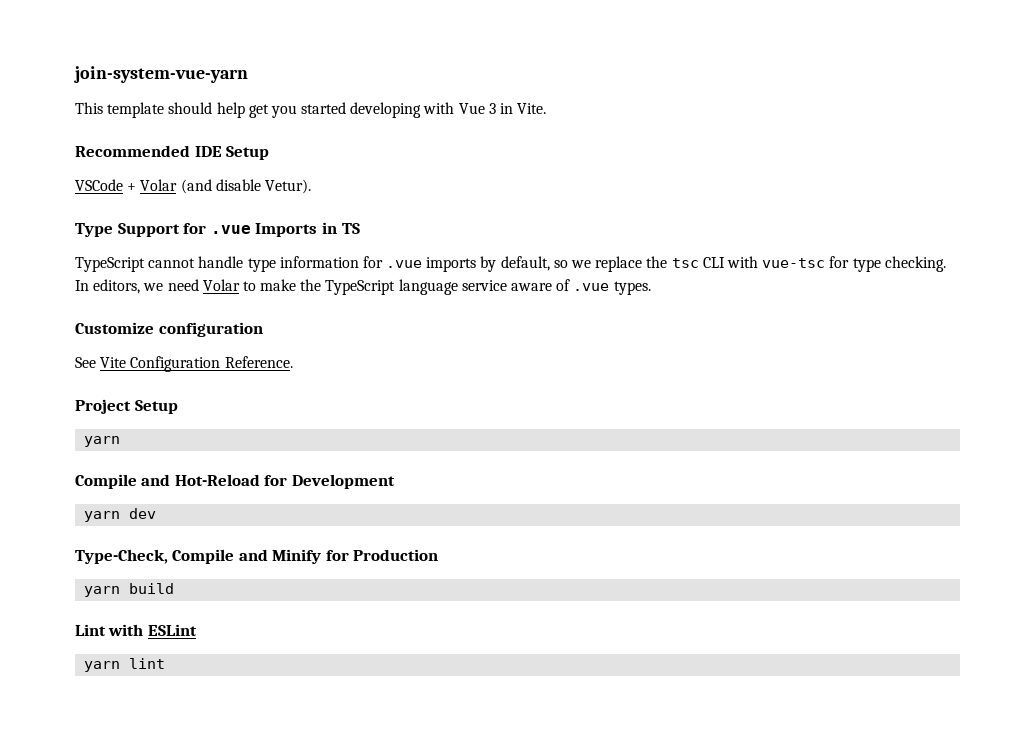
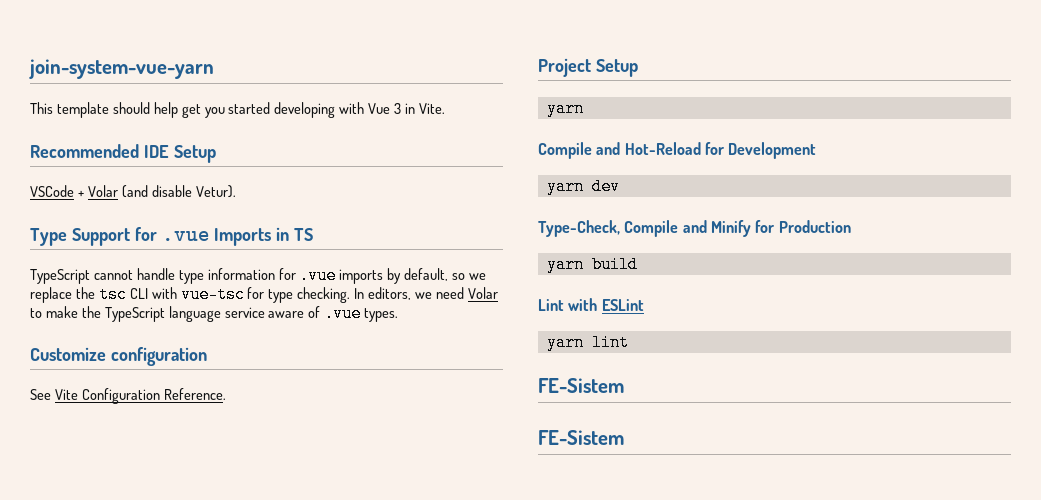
(166, 663) none -> [538,378,624,393] [538,430,624,445] // FE-Sistem // FE-Sistem

